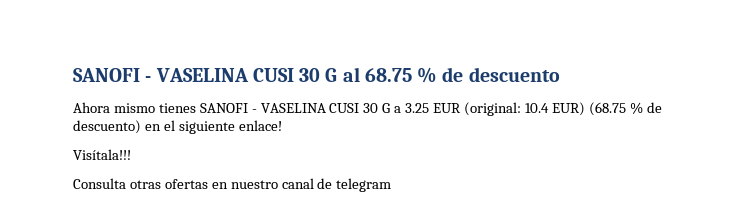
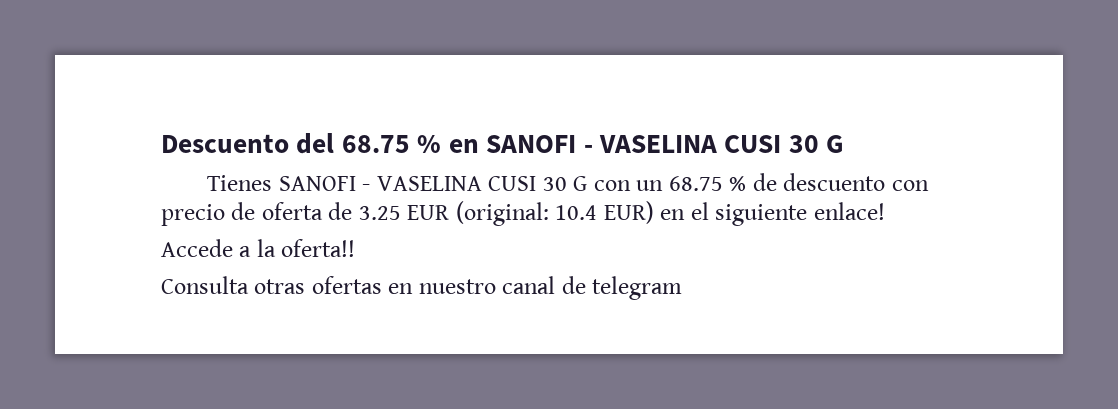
[73,67,560,83] [73,102,402,113] SANOFI - VASELINA CUSI 30 G al 68.75 % de descuento // Ahora mismo tienes SANOFI - VASELINA CUSI 30 G a -> [161,133,845,154] [207,173,929,191] [161,202,353,226] Descuento del 68.75 % en SANOFI - VASELINA CUSI 30 G // Tienes SANOFI - VASELINA CUSI 30 G con un 68.75 % de descuento con precio de oferta de
[588,102,662,116] [73,120,141,134] (68.75 % de descuento) -> (654, 212) none
[73,149,131,160] Visítala!!! -> [161,239,356,257] Accede a la oferta!!

